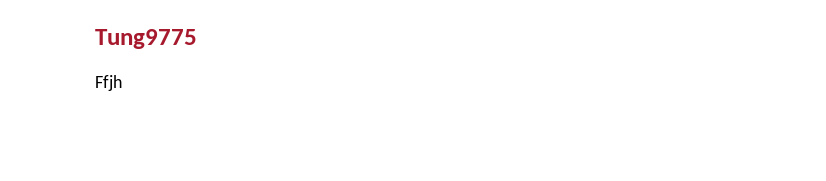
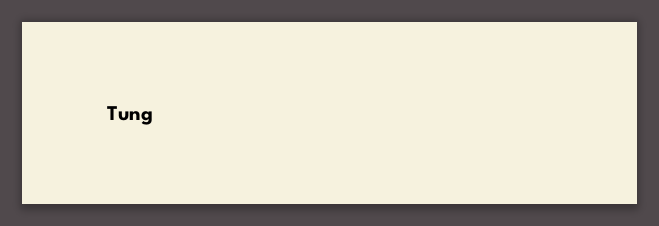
[95,29,197,49] [95,75,122,91] Tung9775 // Ffjh -> [107,106,153,125] Tung

